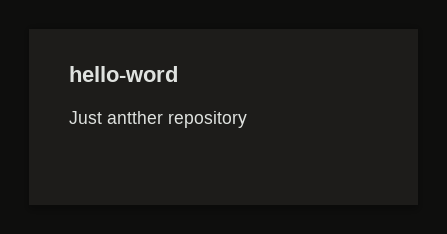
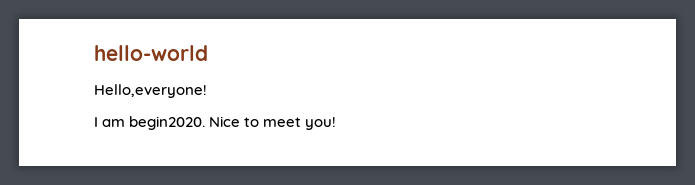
[69,66,178,82] [69,111,247,128] hello-word // Just antther repository -> [94,45,208,61] [94,84,207,98] [94,116,337,130] hello-world // Hello,everyone! // I am begin2020. Nice to meet you!

